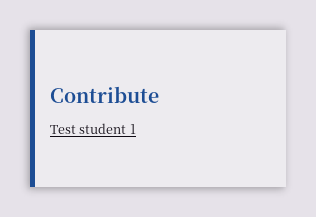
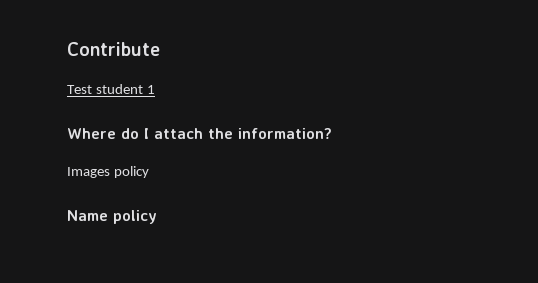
(136, 129) none -> [67,128,332,139] [67,166,149,178] [67,210,157,224] // Where do I attach the information? // Images policy // Name policy

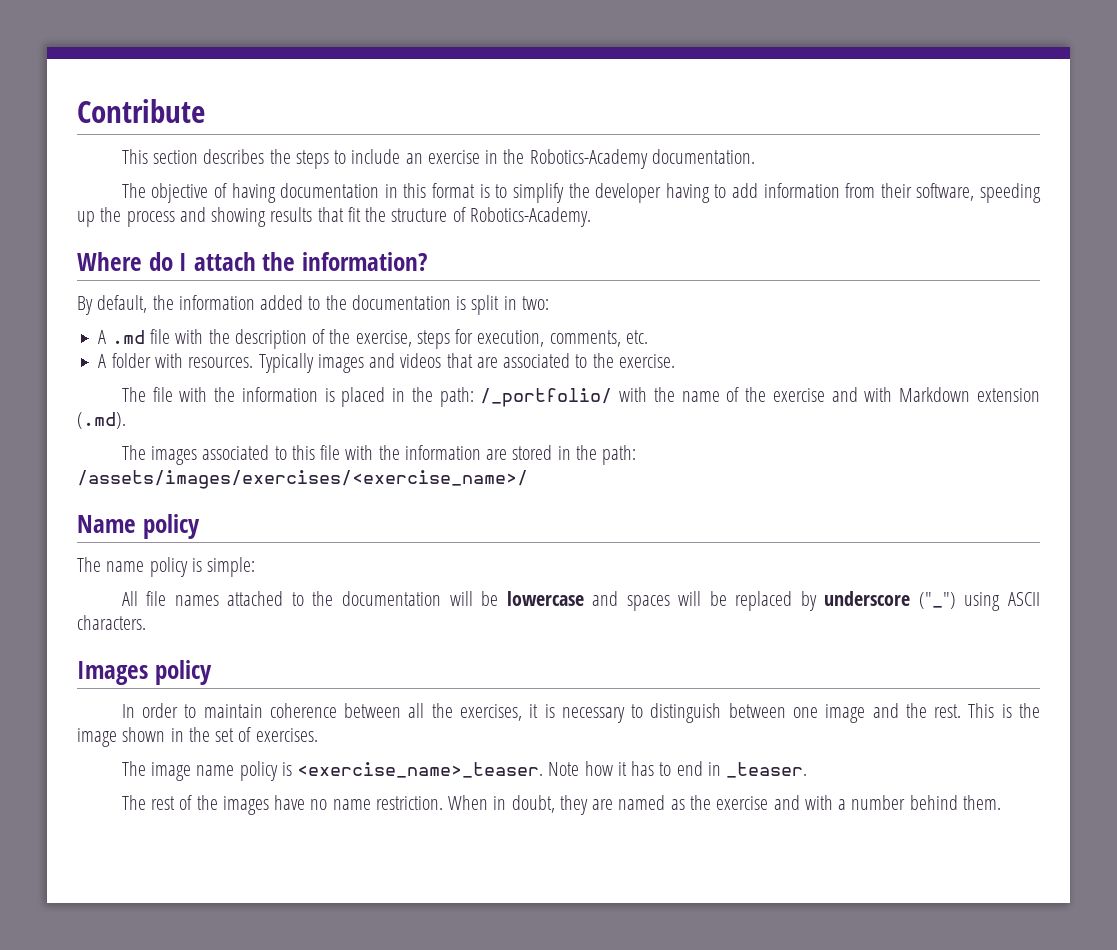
[67,84,155,94] Test student 1 -> [121,149,755,169] [121,183,1041,203] [77,207,591,227] This section describes the steps to include an exercise in the Robotics-Academy documentation. // The objective of having documentation in this format is to simplify the developer having to add information from their software, speeding up the process and showing results that fit the structure of Robotics-Academy.
[67,166,149,178] [67,210,157,224] Images policy // Name policy -> [77,295,549,315] [98,329,648,349] [98,353,675,373] [121,387,1041,407] [77,412,126,429] [121,445,637,465] [77,470,528,489] [77,514,200,539] [77,557,256,577] [121,591,1041,611] [77,615,146,630] [77,660,212,685] [121,703,1041,723] [77,727,318,747] [121,761,808,781] [121,795,1001,815] By default, the information added to the documentation is split in two: // A .md file with the description of the exercise, steps for execution, comments, etc. // A folder with resources. Typically images and videos that are associated to the exercise. // The file with the information is placed in the path: /_portfolio/ with the name of the exercise and with Markdown extension (.md). // The images associated to this file with the information are stored in the path: /assets/images/exercises/<exercise_name>/ // Name policy // The name policy is simple: // All file names attached to the documentation will be lowercase and spaces will be replaced by underscore ("_") using ASCII characters. // Images policy // In order to maintain coherence between all the exercises, it is necessary to distinguish between one image and the rest. This is the image shown in the set of exercises. // The image name policy is <exercise_name>_teaser. Note how it has to end in _teaser. // The rest of the images have no name restriction. When in doubt, they are named as the exercise and with a number behind them.

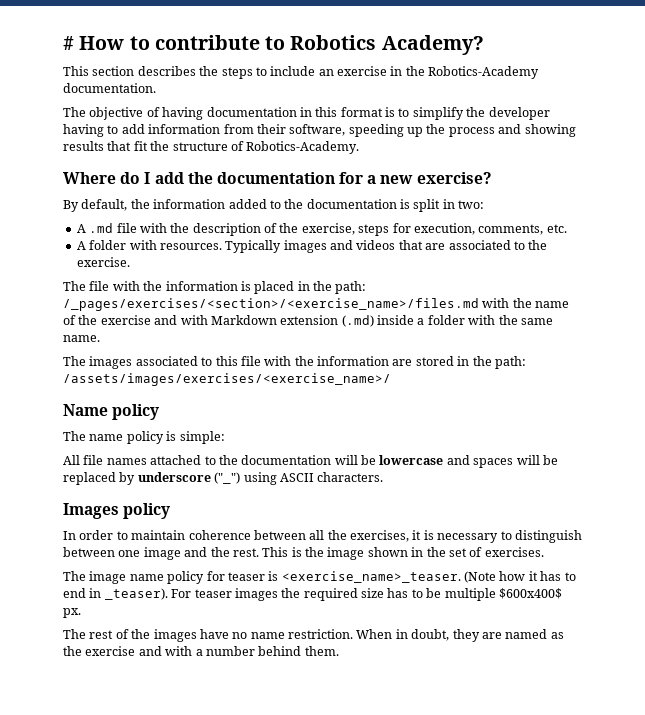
[77,99,205,123] Contribute -> [63,35,484,55] # How to contribute to Robotics Academy?
[193,252,429,271] attach the information? -> [154,172,492,184] add the documentation for a new exercise?
[480,388,613,407] /_portfolio/ -> [63,298,479,311] /_pages/exercises/<section>/<exercise_name>/files.md
[77,412,126,429] (.md). -> [341,315,553,327] [63,335,100,342] (.md) inside a folder with the same name.
(278, 771) none -> [206,571,265,581] for teaser
[548,762,580,776] Note -> [464,571,496,583] (Note
[726,762,808,778] _teaser. -> [104,588,562,601] [63,608,81,618] _teaser). For teaser images the required size has to be multiple $600x400$ px.

